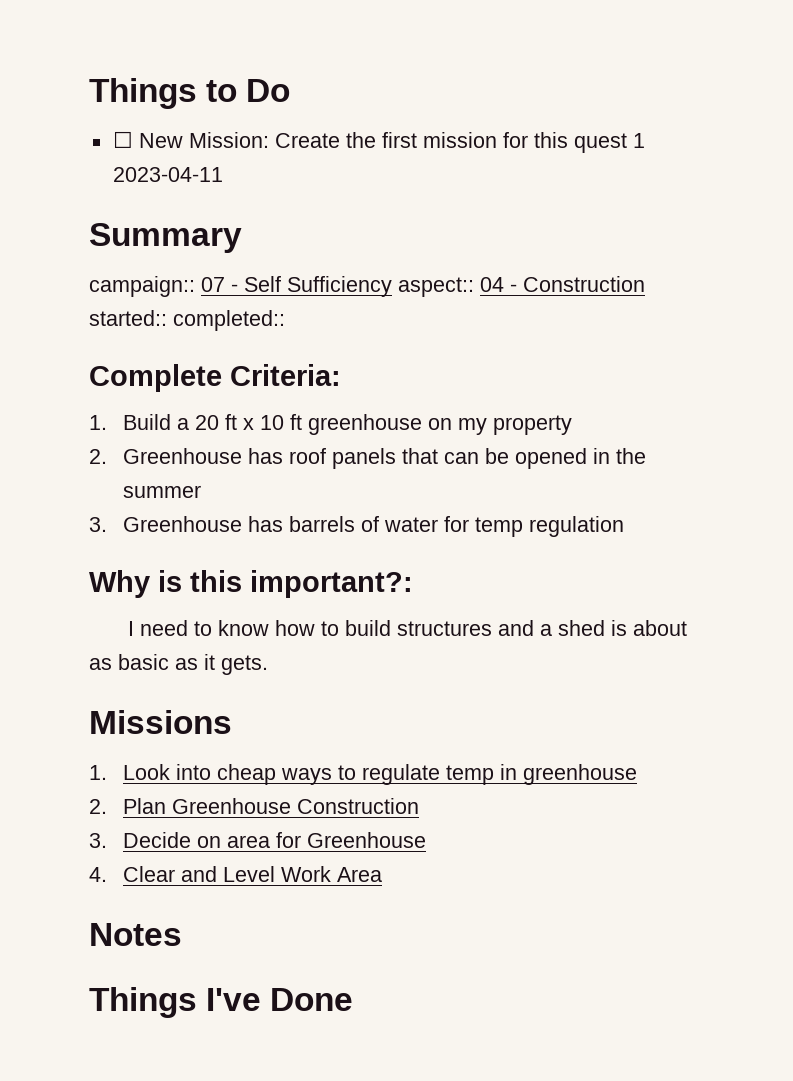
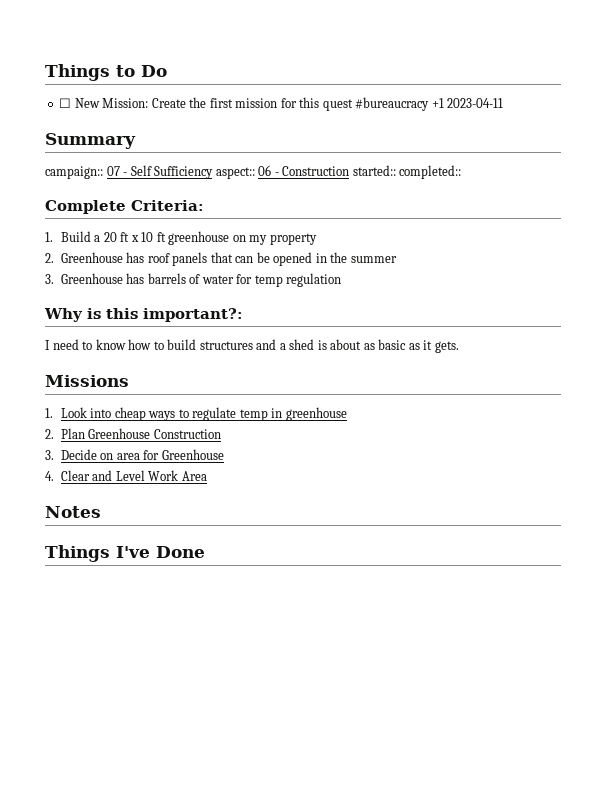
[632,133,645,148] 1 -> [355,97,444,111] #bureaucracy +1
[480,277,504,292] 04 -> [258,165,272,176] 06

